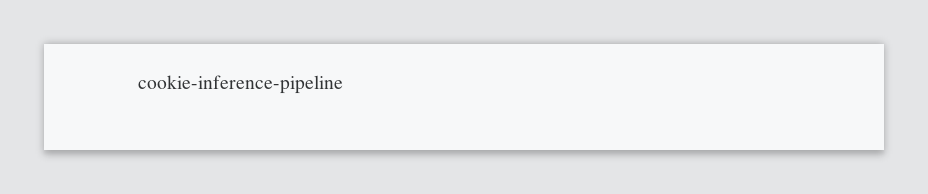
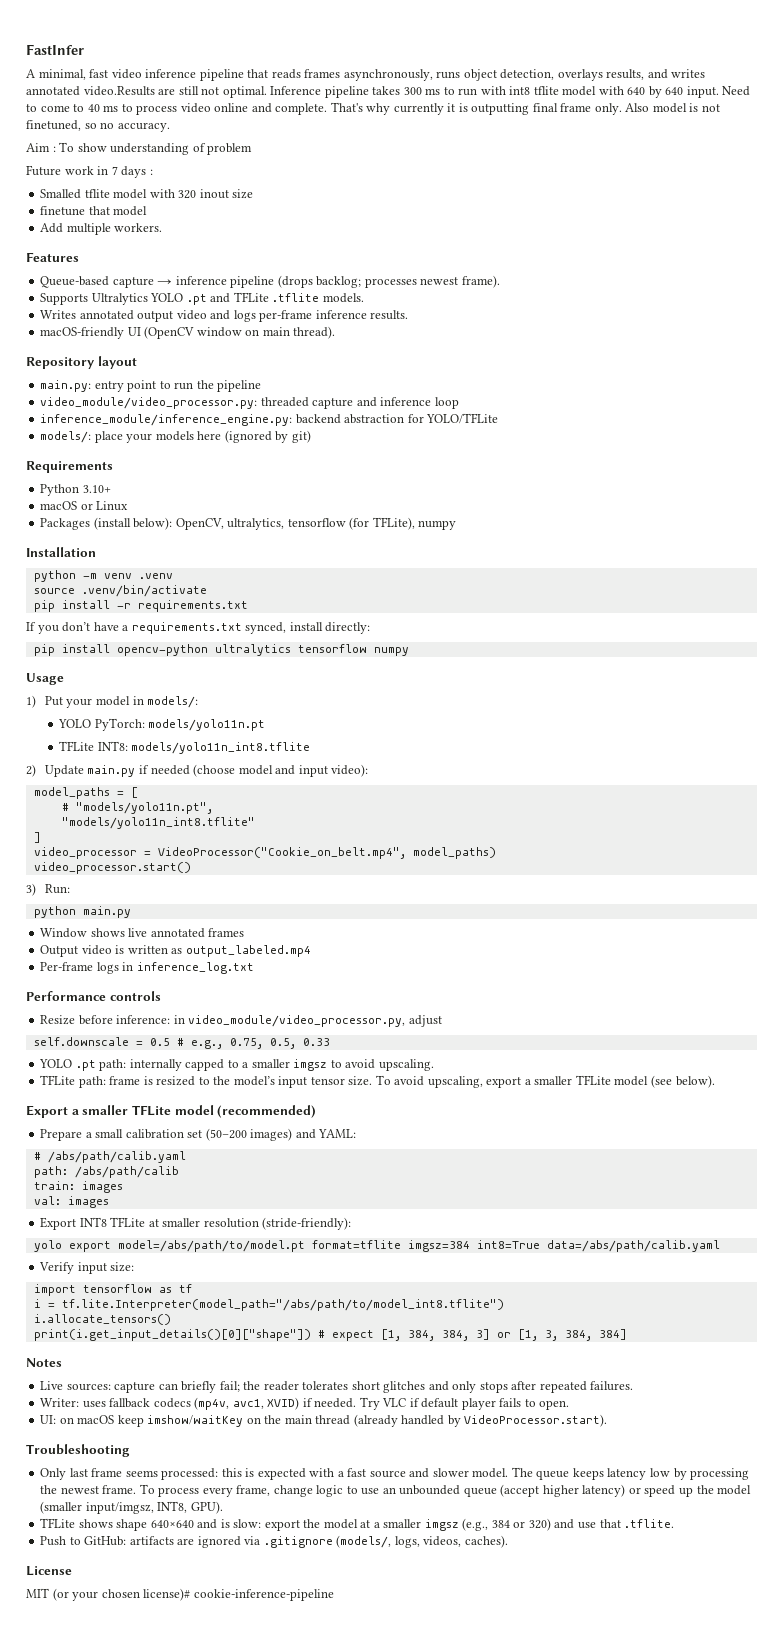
(138, 84) none -> [26,44,84,55] [26,69,706,81] [26,86,751,98] [26,102,720,115] [26,120,170,132] [26,142,253,155] [26,165,153,178] [40,189,254,199] [40,206,148,216] [40,223,163,235] [26,252,79,262] [40,275,500,288] [40,292,364,305] [40,310,409,322] [40,326,336,339] [26,356,137,369] [40,380,262,392] [40,397,459,409] [40,413,499,426] [40,430,311,443] [26,461,113,473] [40,484,111,496] [40,501,129,511] [40,517,457,530] [26,547,96,557] [33,570,173,582] [33,585,207,597] [33,600,248,612] [26,622,371,634] [33,644,409,656] [26,673,64,685] [26,695,199,708] [58,718,266,731] [59,741,311,754] [26,764,369,777] [33,787,138,799] [61,802,213,814] [61,817,255,829] [33,832,41,843] [33,847,496,859] [33,862,191,874] [26,883,70,896] [33,906,131,918] [40,928,245,938] [40,945,311,957] [40,962,254,974] [26,991,161,1001] [40,1015,442,1027] [33,1037,330,1049] [39,1059,434,1071] [40,1075,715,1088] [26,1105,317,1118] [40,1128,357,1141] [33,1151,186,1163] [33,1166,179,1178] [33,1181,123,1193] [33,1196,109,1208] [40,1217,352,1230] [33,1240,720,1252] [39,1262,135,1274] [33,1284,192,1296] [33,1299,504,1311] [33,1314,171,1325] [33,1329,627,1341] [26,1358,62,1367] [40,1381,634,1393] [40,1397,570,1410] [40,1414,608,1427] [26,1444,130,1457] [40,1467,750,1480] [40,1484,752,1497] [40,1501,223,1514] [40,1518,675,1531] [40,1535,508,1548] [26,1566,72,1576] [26,1588,191,1601] FastInfer // A minimal, fast video inference pipeline that reads frames asynchronously, runs object detection, overlays results, and writes annotated video.Results are still not optimal. Inference pipeline takes 300 ms to run with int8 tflite model with 640 by 640 input. Need to come to 40 ms to process video online and complete. That's why currently it is outputting final frame only. Also model is not finetuned, so no accuracy. // Aim : To show understanding of problem // Future work in 7 days : // Smalled tflite model with 320 inout size // finetune that model // Add multiple workers. // Features // Queue-based capture → inference pipeline (drops backlog; processes newest frame). // Supports Ultralytics YOLO .pt and TFLite .tflite models. // Writes annotated output video and logs per-frame inference results. // macOS-friendly UI (OpenCV window on main thread). // Repository layout // main.py: entry point to run the pipeline // video_module/video_processor.py: threaded capture and inference loop // inference_module/inference_engine.py: backend abstraction for YOLO/TFLite // models/: place your models here (ignored by git) // Requirements // Python 3.10+ // macOS or Linux // Packages (install below): OpenCV, ultralytics, tensorflow (for TFLite), numpy // Installation // python -m venv .venv // source .venv/bin/activate // pip install -r requirements.txt // If you don’t have a requirements.txt synced, install directly: // pip install opencv-python ultralytics tensorflow numpy // Usage // 1) Put your model in models/: // YOLO PyTorch: models/yolo11n.pt // TFLite INT8: models/yolo11n_int8.tflite // 2) Update main.py if needed (choose model and input video): // model_paths = [ // # "models/yolo11n.pt", // "models/yolo11n_int8.tflite" // ] // video_processor = VideoProcessor("Cookie_on_belt.mp4", model_paths) // video_processor.start() // 3) Run: // python main.py // Window shows live annotated frames // Output video is written as output_labeled.mp4 // Per-frame logs in inference_log.txt // Performance controls // Resize before inference: in video_module/video_processor.py, adjust // self.downscale = 0.5 # e.g., 0.75, 0.5, 0.33 // YOLO .pt path: internally capped to a smaller imgsz to avoid upscaling. // TFLite path: frame is resized to the model’s input tensor size. To avoid upscaling, export a smaller TFLite model (see below). // Export a smaller TFLite model (recommended) // Prepare a small calibration set (50–200 images) and YAML: // # /abs/path/calib.yaml // path: /abs/path/calib // train: images // val: images // Export INT8 TFLite at smaller resolution (stride-friendly): // yolo export model=/abs/path/to/model.pt format=tflite imgsz=384 int8=True data=/abs/path/calib.yaml // Verify input size: // import tensorflow as tf // i = tf.lite.Interpreter(model_path="/abs/path/to/model_int8.tflite") // i.allocate_tensors() // print(i.get_input_details()[0]["shape"]) # expect [1, 384, 384, 3] or [1, 3, 384, 384] // Notes // Live sources: capture can briefly fail; the reader tolerates short glitches and only stops after repeated failures. // Writer: uses fallback codecs (mp4v, avc1, XVID) if needed. Try VLC if default player fails to open. // UI: on macOS keep imshow/waitKey on the main thread (already handled by VideoProcessor.start). // Troubleshooting // Only last frame seems processed: this is expected with a fast source and slower model. The queue keeps latency low by processing the newest frame. To process every frame, change logic to use an unbounded queue (accept higher latency) or speed up the model (smaller input/imgsz, INT8, GPU). // TFLite shows shape 640×640 and is slow: export the model at a smaller imgsz (e.g., 384 or 320) and use that .tflite. // Push to GitHub: artifacts are ignored via .gitignore (models/, logs, videos, caches). // License // MIT (or your chosen license)#

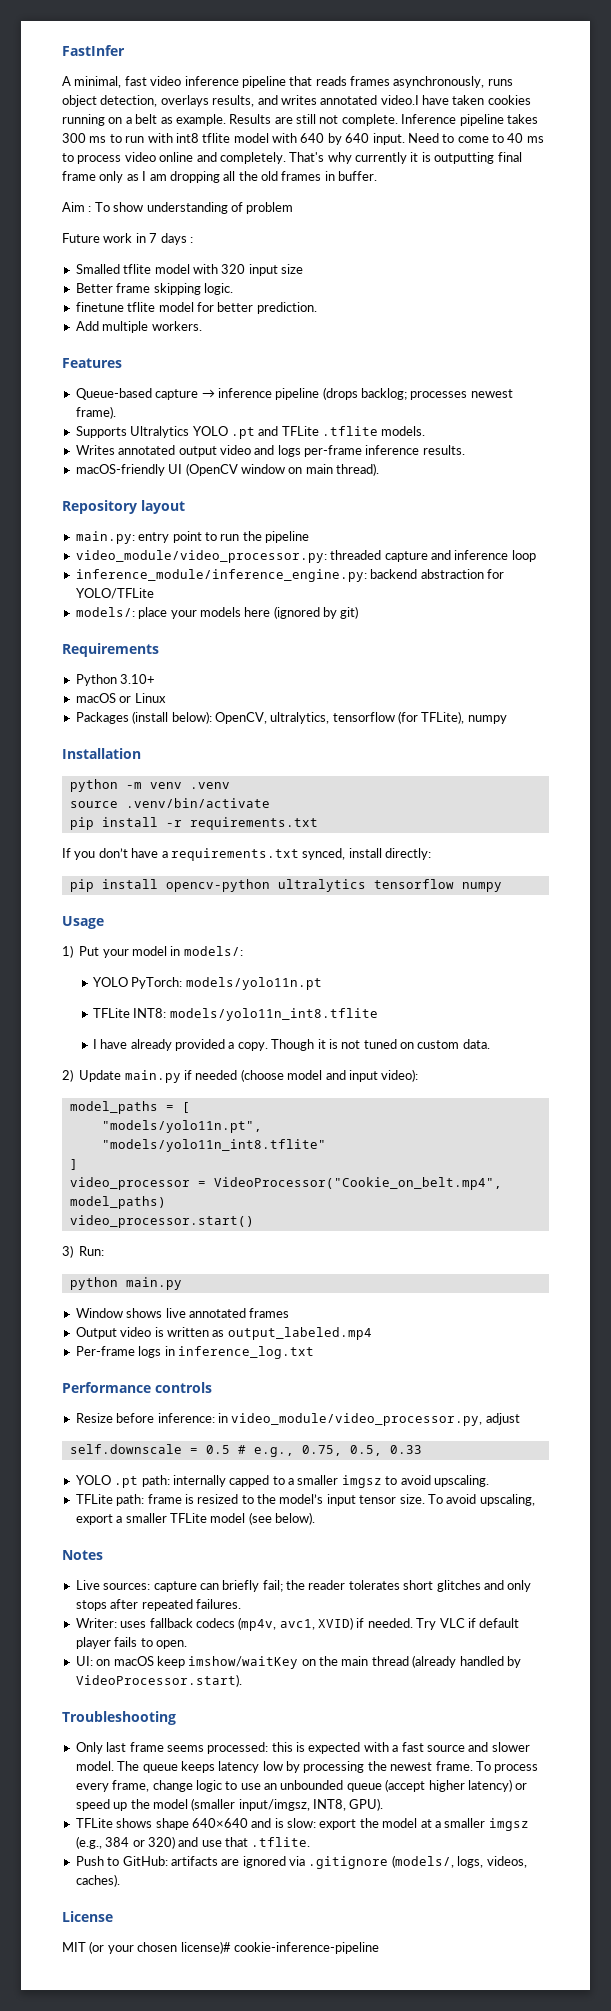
[83,86,155,96] video.Results -> [380,95,531,105] [62,114,272,126] video.I have taken cookies running on a belt as example. Results
[222,86,267,98] optimal. -> [341,114,398,126] complete.
[275,103,328,115] complete. -> [219,152,286,164] completely.
[594,103,720,115] [26,120,170,132] only. Also model is not finetuned, so no accuracy. -> [99,171,378,183] only as I am dropping all the old frames in buffer.
[199,189,229,199] inout -> [248,264,278,276] input
(254, 194) none -> [75,283,233,295] // Better frame skipping logic.
[88,206,148,216] that model -> [127,302,317,314] tflite model for better prediction.
(311, 748) none -> [92,1039,490,1051] // I have already provided a copy. Though it is not tuned on custom data.
[61,803,69,811] # -> (190, 1107) none
[26,1105,317,1118] [40,1128,357,1141] [33,1151,186,1163] [33,1166,179,1178] [33,1181,123,1193] [33,1196,109,1208] [40,1217,352,1230] [33,1240,720,1252] [39,1262,135,1274] [33,1284,192,1296] [33,1299,504,1311] [33,1314,171,1325] [33,1329,627,1341] // Export a smaller TFLite model (recommended) // Prepare a small calibration set (50–200 images) and YAML: // # /abs/path/calib.yaml // path: /abs/path/calib // train: images // val: images // Export INT8 TFLite at smaller resolution (stride-friendly): // yolo export model=/abs/path/to/model.pt format=tflite imgsz=384 int8=True data=/abs/path/calib.yaml // Verify input size: // import tensorflow as tf // i = tf.lite.Interpreter(model_path="/abs/path/to/model_int8.tflite") // i.allocate_tensors() // print(i.get_input_details()[0]["shape"]) # expect [1, 384, 384, 3] or [1, 3, 384, 384] -> (315, 1518) none

